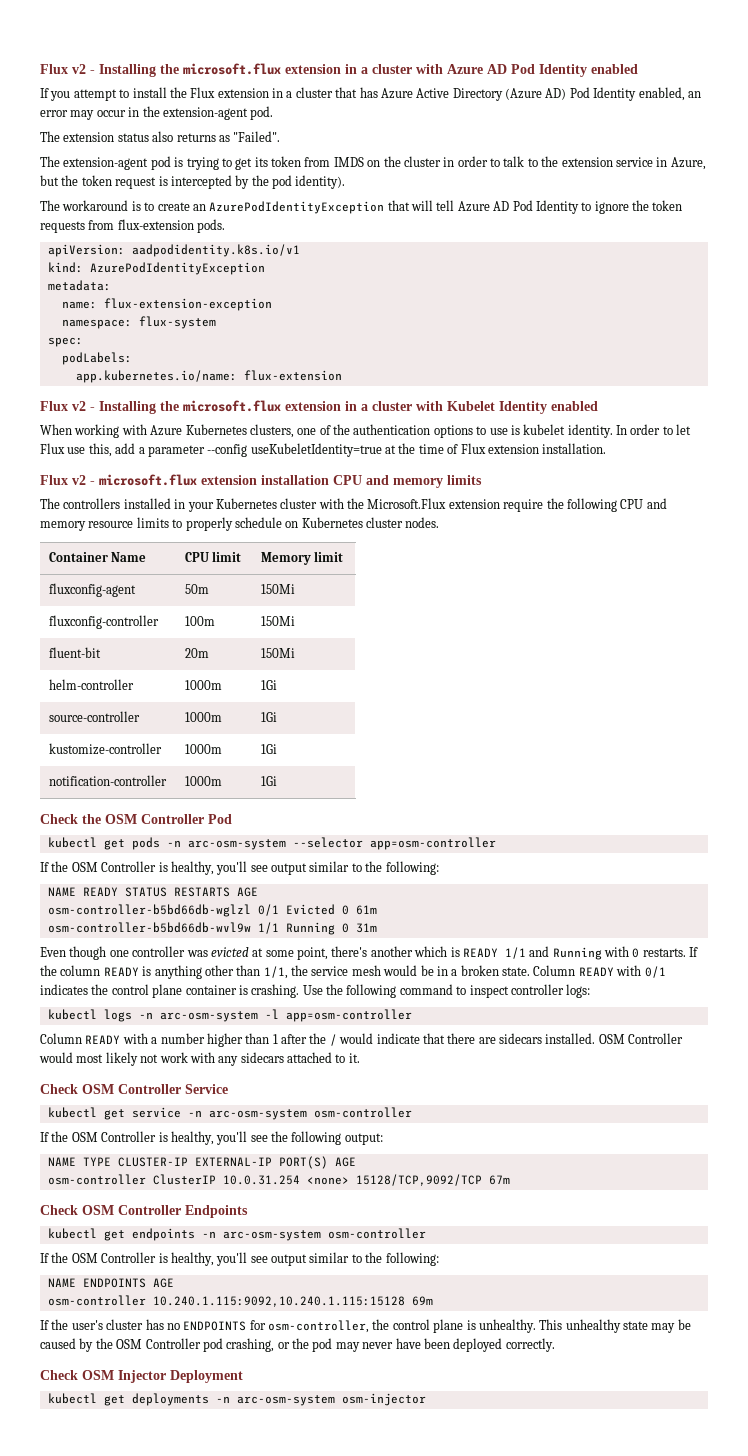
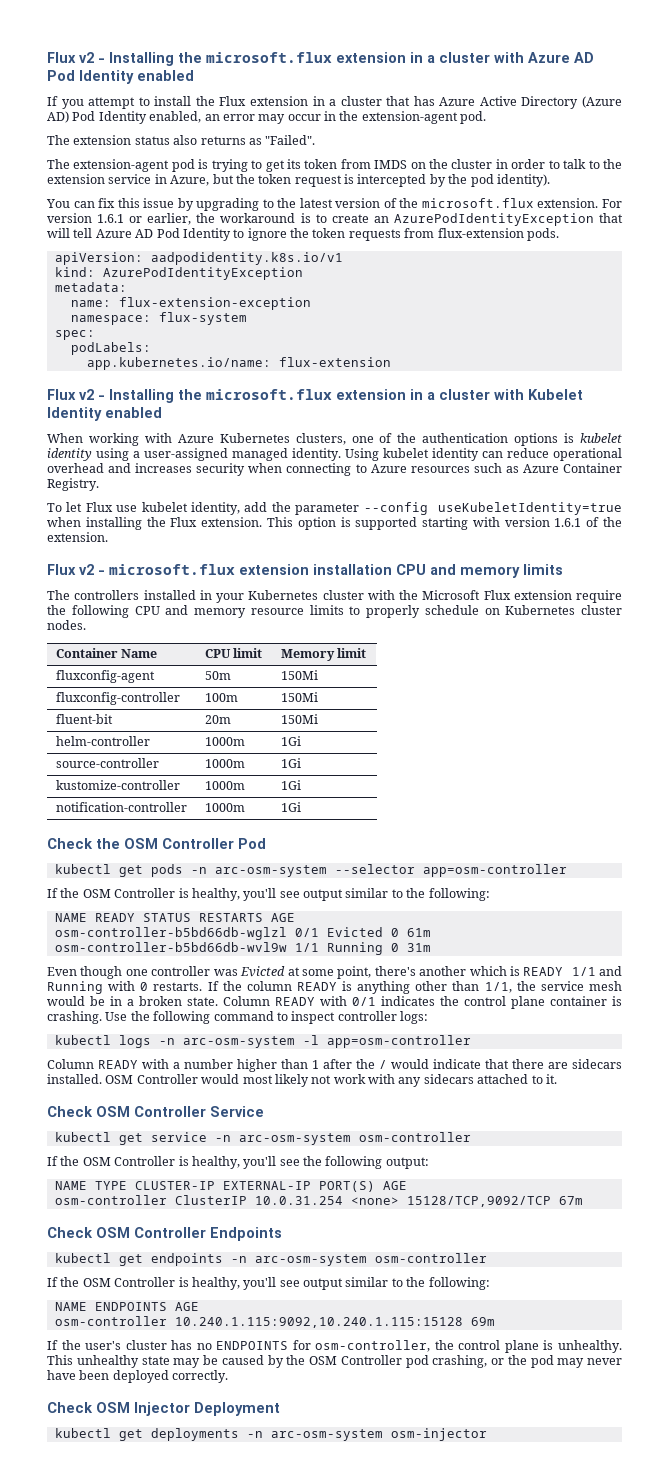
[40,200,60,211] The -> [46,198,622,211] [47,213,216,225] You can fix this issue by upgrading to the latest version of the microsoft.flux extension. For version 1.6.1 or earlier, the
[476,424,692,438] [40,443,607,457] to use is kubelet identity. In order to let Flux use this, add a parameter --config useKubeletIdentity=true at the time of Flux extension installation. -> [564,433,622,443] [47,448,622,461] [47,463,622,476] [47,478,99,491] [47,502,622,515] [47,517,622,530] [47,532,108,542] is kubelet identity using a user-assigned managed identity. Using kubelet identity can reduce operational overhead and increases security when connecting to Azure resources such as Azure Container Registry. // To let Flux use kubelet identity, add the parameter --config useKubeletIdentity=true when installing the Flux extension. This option is supported starting with version 1.6.1 of the extension.
[367,498,447,509] Microsoft.Flux -> [422,590,511,600] Microsoft Flux
[210,947,249,957] evicted -> [240,966,286,977] Evicted

